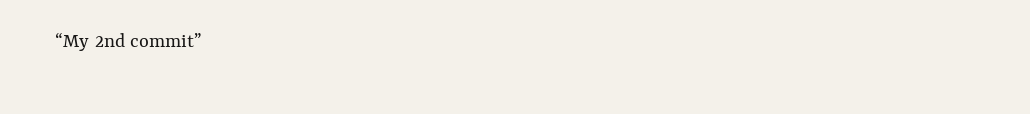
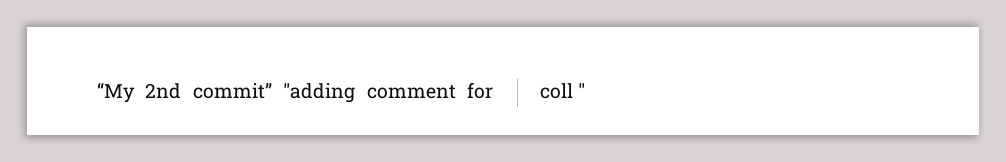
(203, 40) none -> [283,82,586,103] "adding comment for coll "

